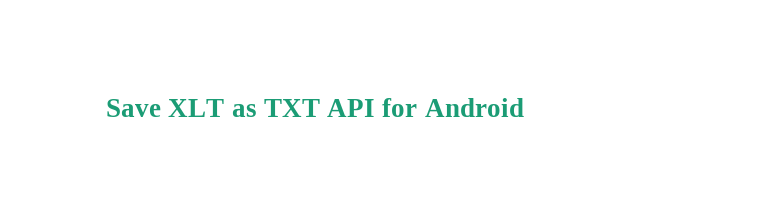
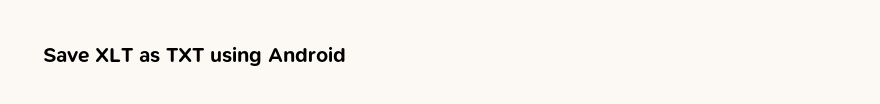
[327,98,418,117] API for -> [210,46,262,66] using

